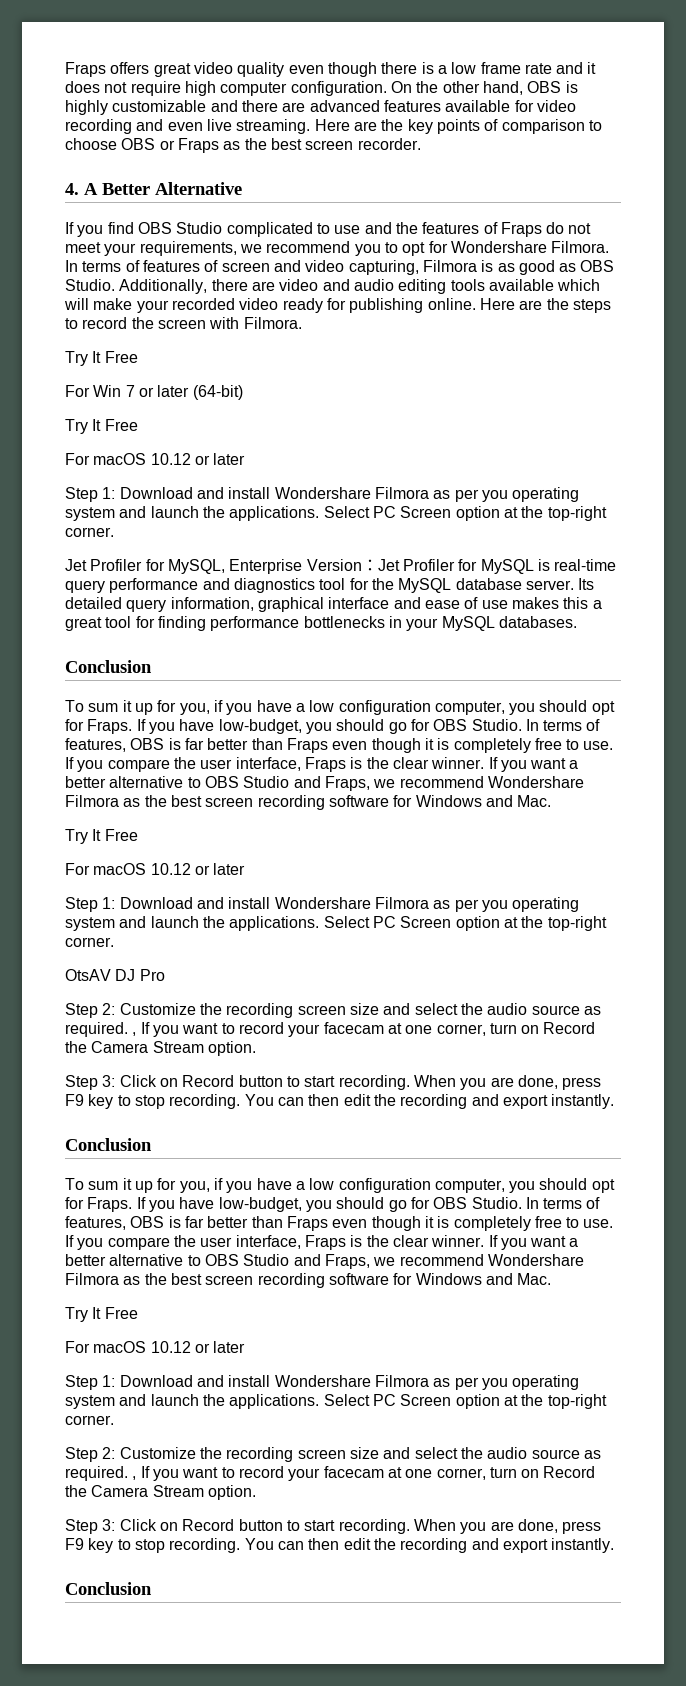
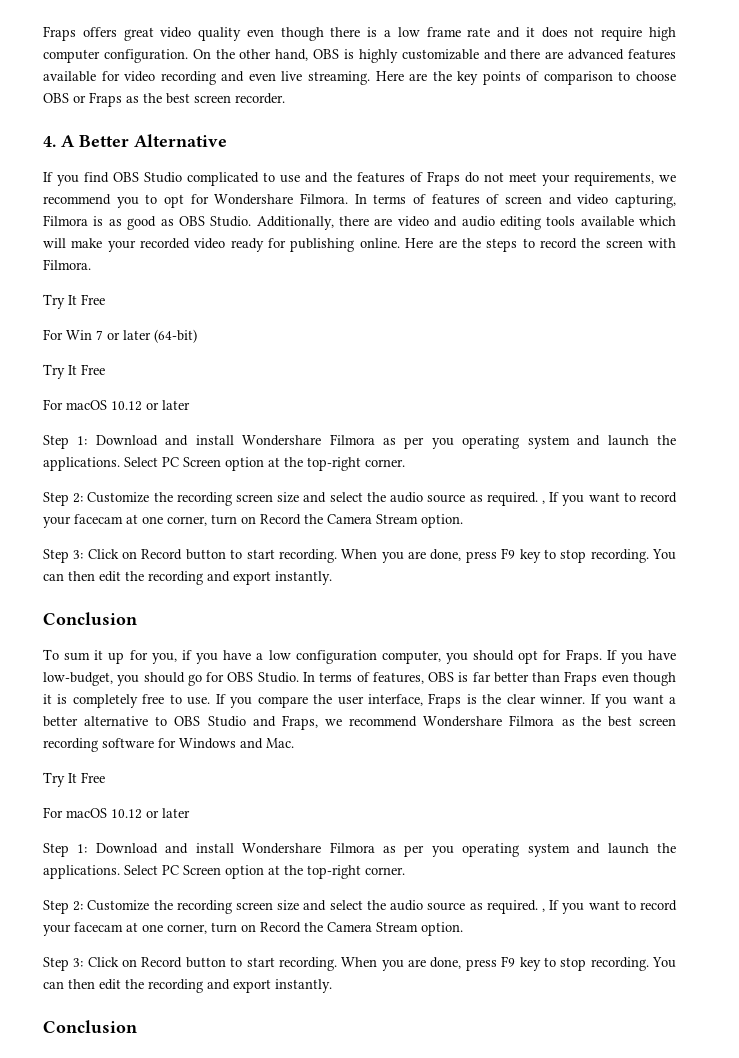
[65,559,617,574] [65,578,595,593] [65,597,602,612] [65,616,577,631] [65,660,152,673] [65,700,615,715] [65,719,601,734] [65,738,614,753] [65,757,579,772] [65,776,584,791] [65,795,552,810] [65,829,138,844] [65,863,246,875] [65,897,580,912] [65,916,607,931] [65,937,114,947] [65,969,165,981] // Jet Profiler for MySQL, Enterprise Version：Jet Profiler for MySQL is real-time query performance and diagnostics tool for the MySQL database server. Its detailed query information, graphical interface and ease of use makes this a great tool for finding performance bottlenecks in your MySQL databases. // Conclusion // To sum it up for you, if you have a low configuration computer, you should opt for Fraps. If you have low-budget, you should go for OBS Studio. In terms of features, OBS is far better than Fraps even though it is completely free to use. If you compare the user interface, Fraps is the clear winner. If you want a better alternative to OBS Studio and Fraps, we recommend Wondershare Filmora as the best screen recording software for Windows and Mac. // Try It Free // For macOS 10.12 or later // Step 1: Download and install Wondershare Filmora as per you operating system and launch the applications. Select PC Screen option at the top-right corner. // OtsAV DJ Pro -> (405, 463) none

